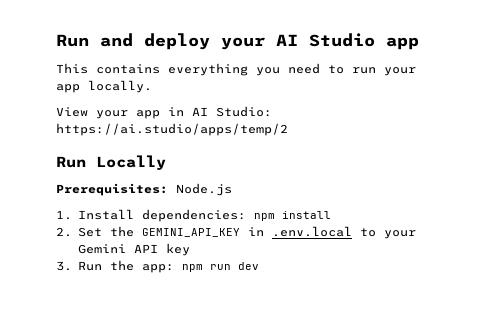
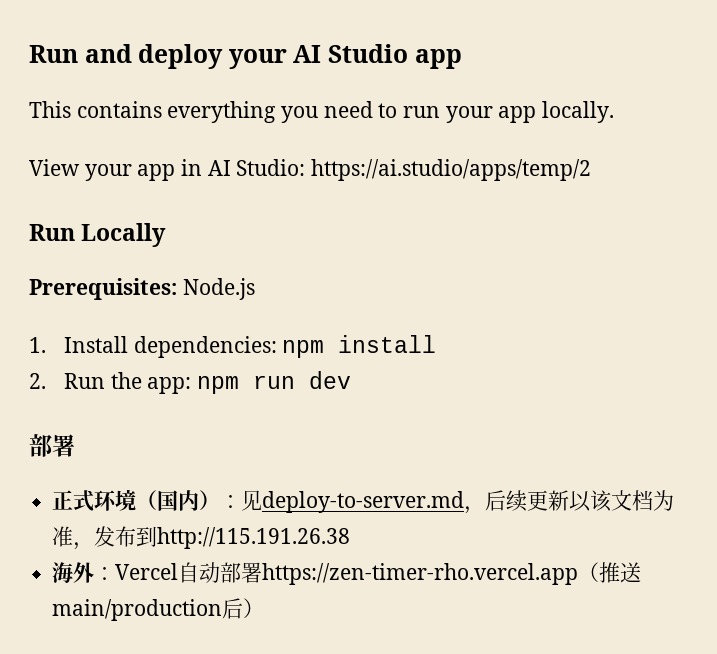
[77,226,416,239] [77,243,190,256] [56,261,72,271] Set the GEMINI_API_KEY in .env.local to your Gemini API key // 3. -> (46, 381) none
(259, 266) none -> [29,434,75,457] [52,490,675,514] [52,526,351,550] [52,562,642,585] [52,598,265,621] // 部署 // 正式环境（国内）：见deploy-to-server.md，后续更新以该文档为准，发布到http://115.191.26.38 // 海外：Vercel自动部署https://zen-timer-rho.vercel.app（推送main/production后）

